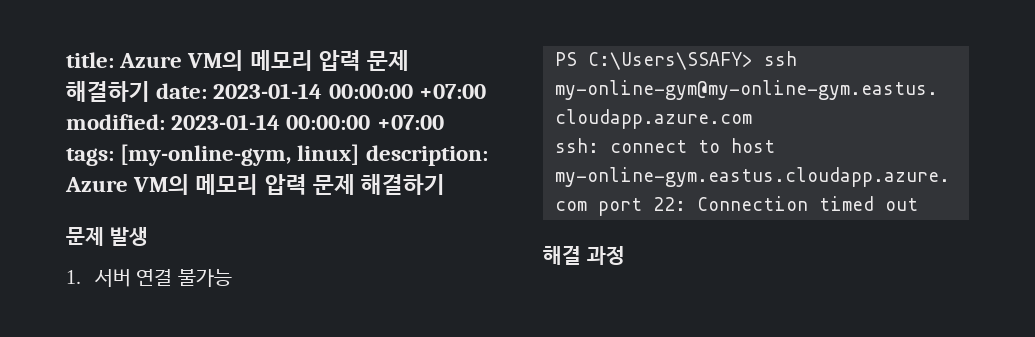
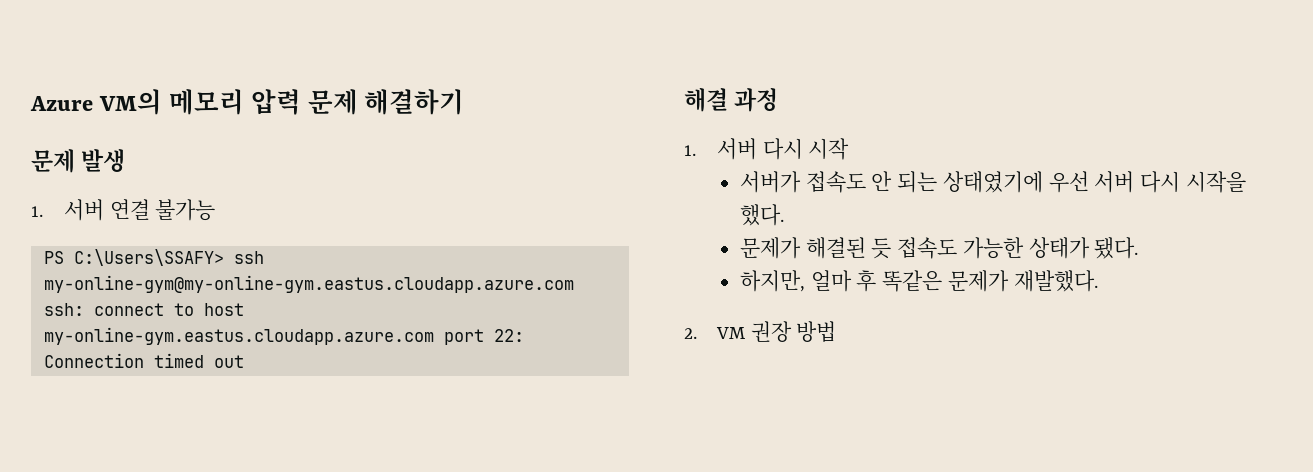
[66,50,410,71] [66,81,486,102] [66,114,444,130] [66,144,488,166] title: Azure VM의 메모리 압력 문제 해결하기 date: 2023-01-14 00:00:00 +07:00 modified: 2023-01-14 00:00:00 +07:00 tags: [my-online-gym, linux] description: -> (30, 103) none
(625, 255) none -> [684,138,850,160] [740,171,1246,193] [740,204,785,226] [740,237,1139,259] [740,270,1098,292] [684,321,837,342] // 1. 서버 다시 시작 // 서버가 접속도 안 되는 상태였기에 우선 서버 다시 시작을 했다. // 문제가 해결된 듯 접속도 가능한 상태가 됐다. // 하지만, 얼마 후 똑같은 문제가 재발했다. // 2. VM 권장 방법

